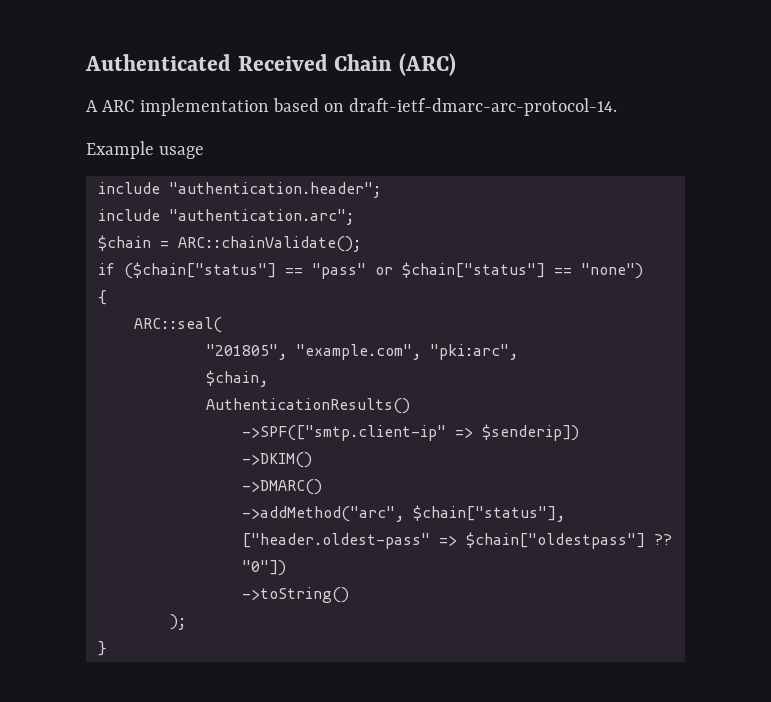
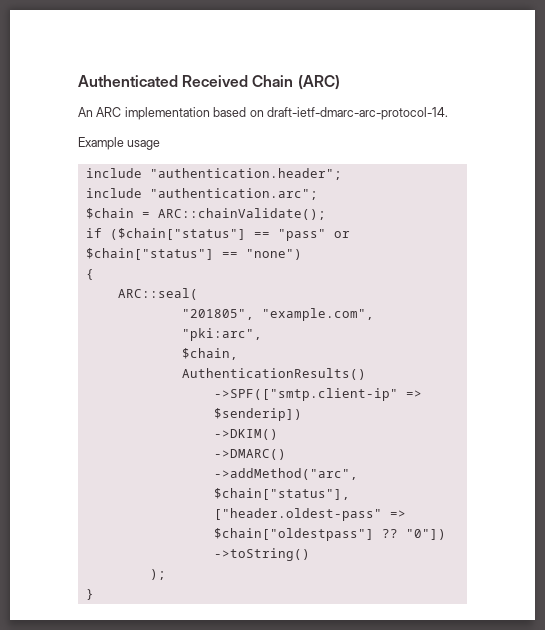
[86,100,98,112] A -> [78,107,93,117] An

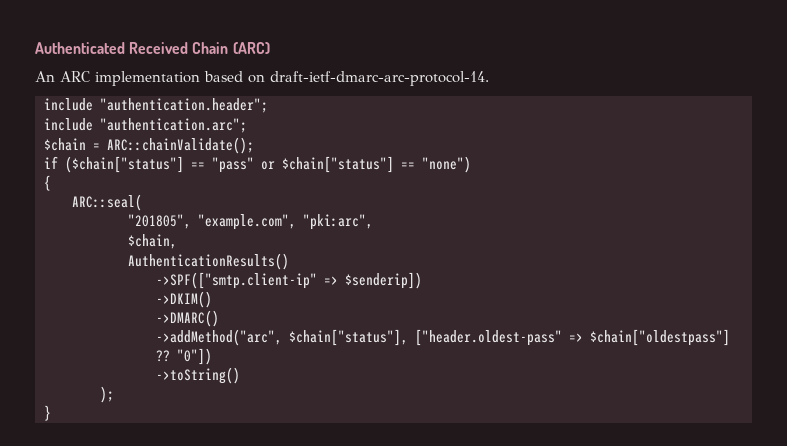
[78,137,161,150] // Example usage -> (489, 78) none

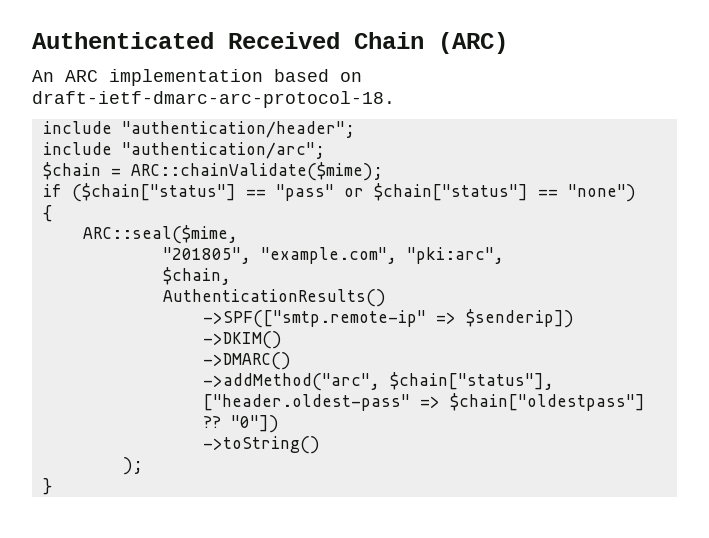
[270,71,489,86] [44,98,268,113] [44,118,247,133] draft-ietf-dmarc-arc-protocol-14. // include "authentication.header"; // include "authentication.arc"; -> [32,91,395,108] [42,121,355,138] [42,142,325,159] draft-ietf-dmarc-arc-protocol-18. // include "authentication/header"; // include "authentication/arc";
[107,137,254,154] ARC::chainValidate(); -> [130,162,383,181] ARC::chainValidate($mime);
[72,194,142,211] ARC::seal( -> [82,225,238,244] ARC::seal($mime,
[156,272,317,289] ->SPF(["smtp.client-ip" -> [202,310,426,328] ->SPF(["smtp.remote-ip"

